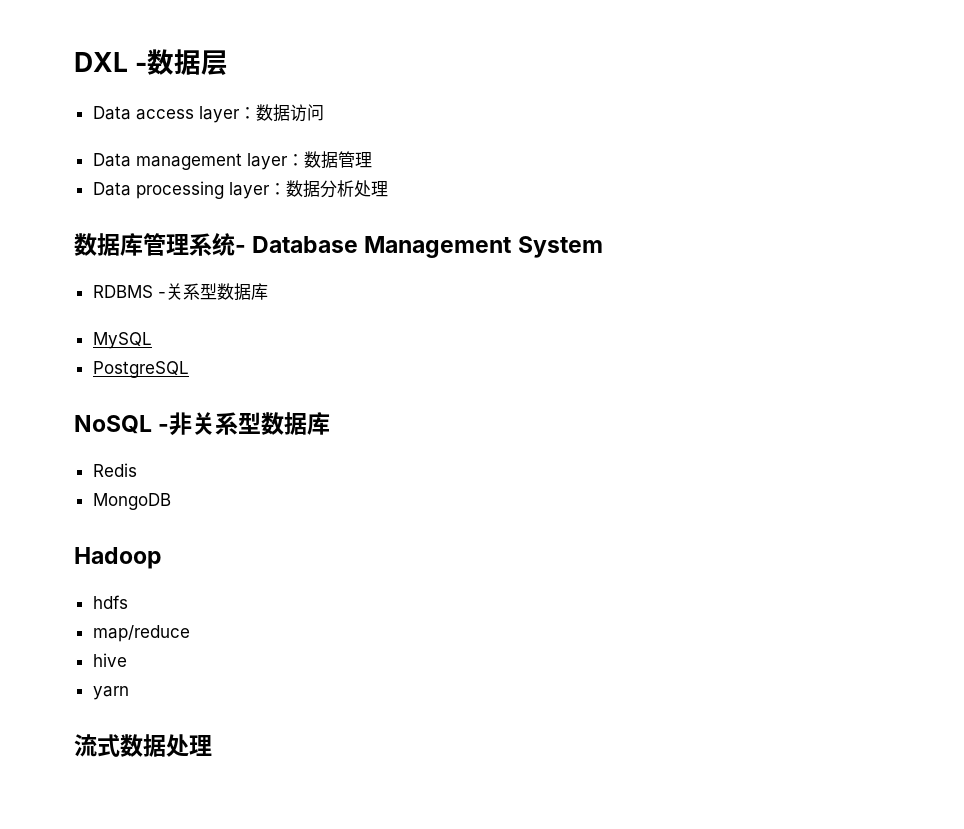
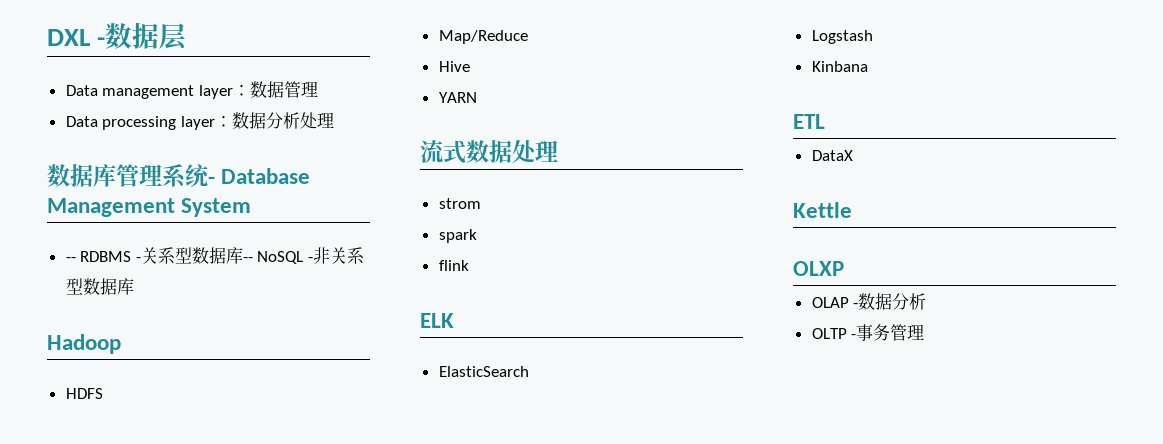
[92,104,324,123] // Data access layer：数据访问 -> (188, 36) none
(603, 247) none -> [65,257,76,262] --
[92,332,152,349] [92,361,189,378] // MySQL // PostgreSQL // -> [242,257,253,262] --
[92,463,137,477] [92,493,171,510] // Redis // MongoDB -> (134, 286) none
[92,595,128,609] [92,625,190,642] [92,653,127,667] [92,686,129,700] hdfs // map/reduce // hive // yarn -> [65,388,103,399] [438,30,528,44] [438,61,470,72] [438,92,477,103] HDFS // Map/Reduce // Hive // YARN
(212, 745) none -> [438,198,481,209] [438,229,477,243] [438,260,469,271] [420,313,454,328] [438,366,529,377] [811,30,873,44] [811,61,868,72] [793,114,825,129] [811,150,853,161] [793,202,852,218] [793,261,844,276] [811,293,927,310] [811,324,925,341] // strom // spark // flink // ELK // ElasticSearch // Logstash // Kinbana // ETL // DataX // Kettle // OLXP // OLAP -数据分析 // OLTP -事务管理

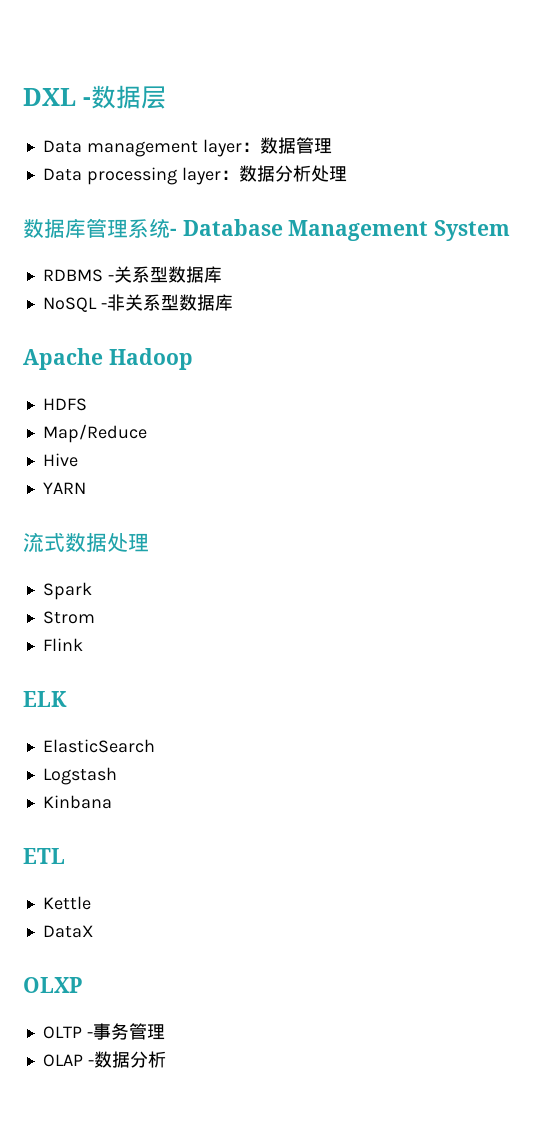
[65,257,76,262] -- -> (511, 230) none
[242,257,253,262] -- -> (222, 274) //
(134, 286) none -> [23,348,103,370] Apache
[438,198,481,209] [438,229,477,243] [438,260,469,271] strom // spark // flink -> [42,582,92,600] [42,611,95,624] [42,638,83,651] Spark // Strom // Flink
(825, 121) none -> [42,896,91,910] // Kettle
[793,202,852,218] [793,261,844,276] Kettle // OLXP -> [23,977,82,993] [42,1023,165,1040] OLXP // OLTP -事务管理
[811,324,925,341] // OLTP -事务管理 -> (166, 1059) none

